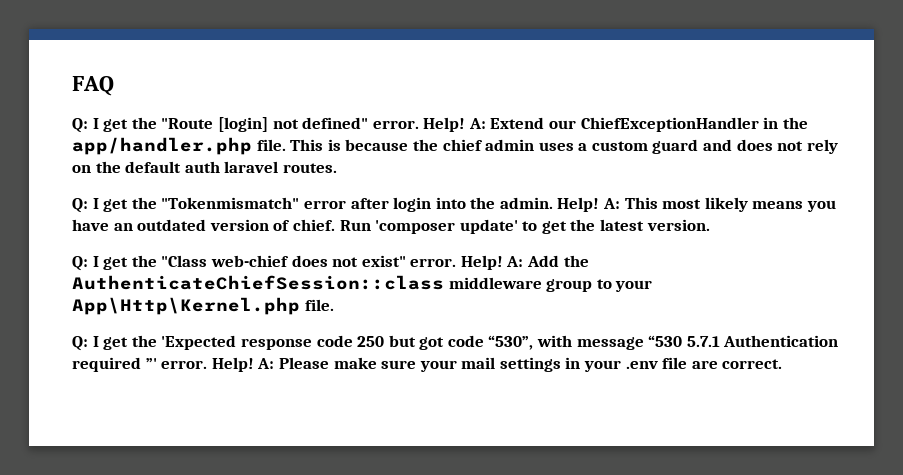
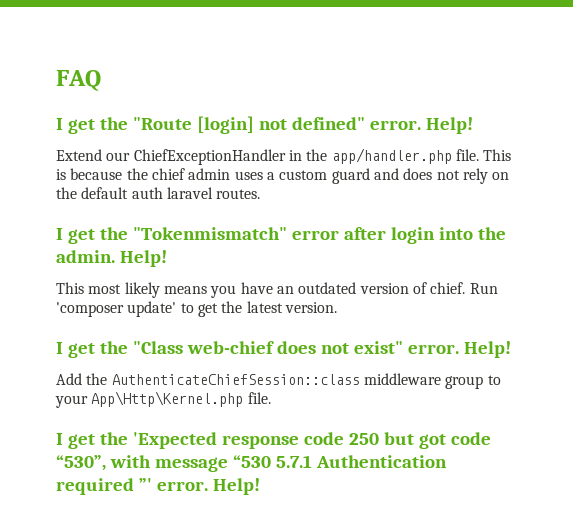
[72,118,88,133] Q: -> (101, 80) none
[468,118,486,129] A: -> (473, 125) //
[72,198,88,213] Q: -> (261, 194) none
[603,198,621,209] A: -> (167, 258) //
[72,256,88,271] Q: -> (337, 307) none
[506,256,524,267] A: -> (511, 349) //
[72,336,88,351] Q: -> (271, 398) none
[257,357,783,372] A: Please make sure your mail settings in your .env file are correct. -> (260, 486) none

